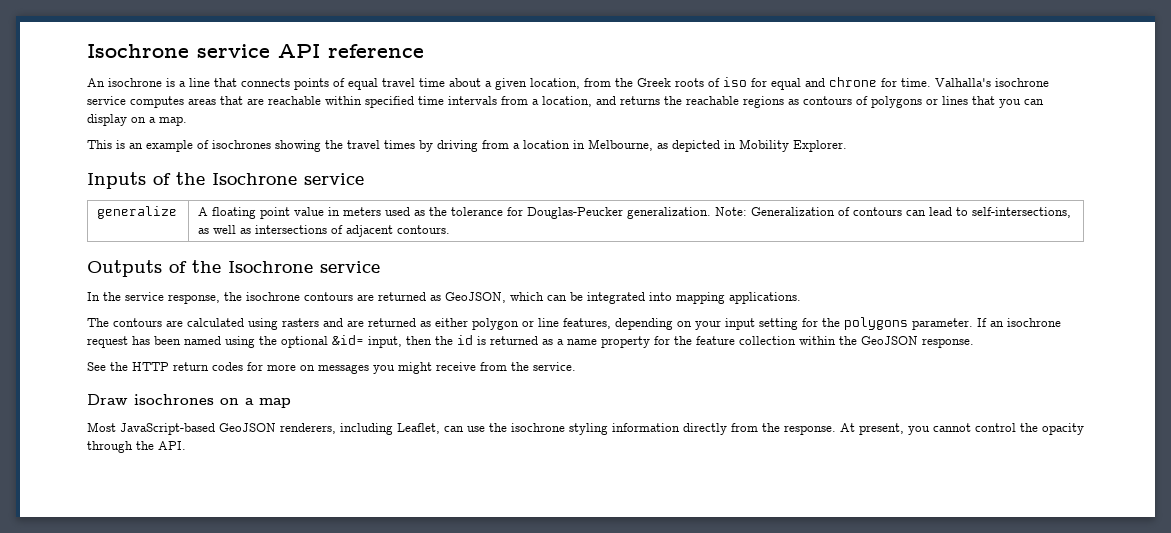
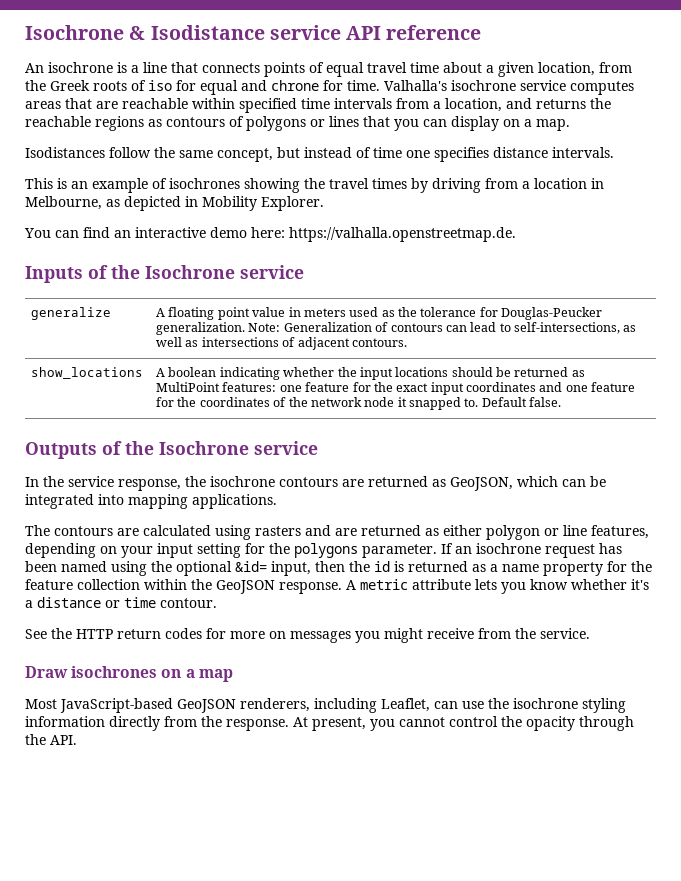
[87,44,189,58] Isochrone -> [25,25,265,40] Isochrone & Isodistance
(187, 121) none -> [25,147,614,162] // Isodistances follow the same concept, but instead of time one specifies distance intervals.
(847, 146) none -> [24,227,516,242] // You can find an interactive demo here: https://valhalla.openstreetmap.de.
(451, 229) none -> [31,367,144,379] [156,367,585,380] [156,382,636,395] [156,397,562,410] // show_locations | A boolean indicating whether the input locations should be returned as MultiPoint features: one feature for the exact input coordinates and one feature for the coordinates of the network node it snapped to. Default false.
(974, 343) none -> [346,579,649,594] [25,597,217,608] A metric attribute lets you know whether it's a distance or time contour.

